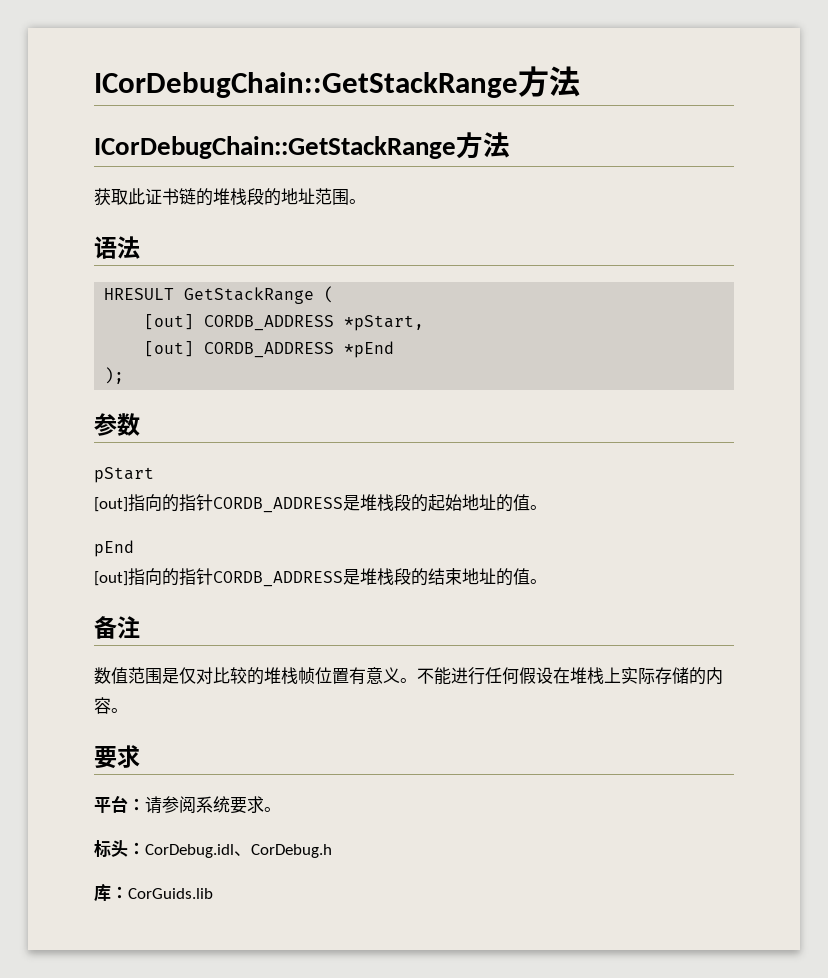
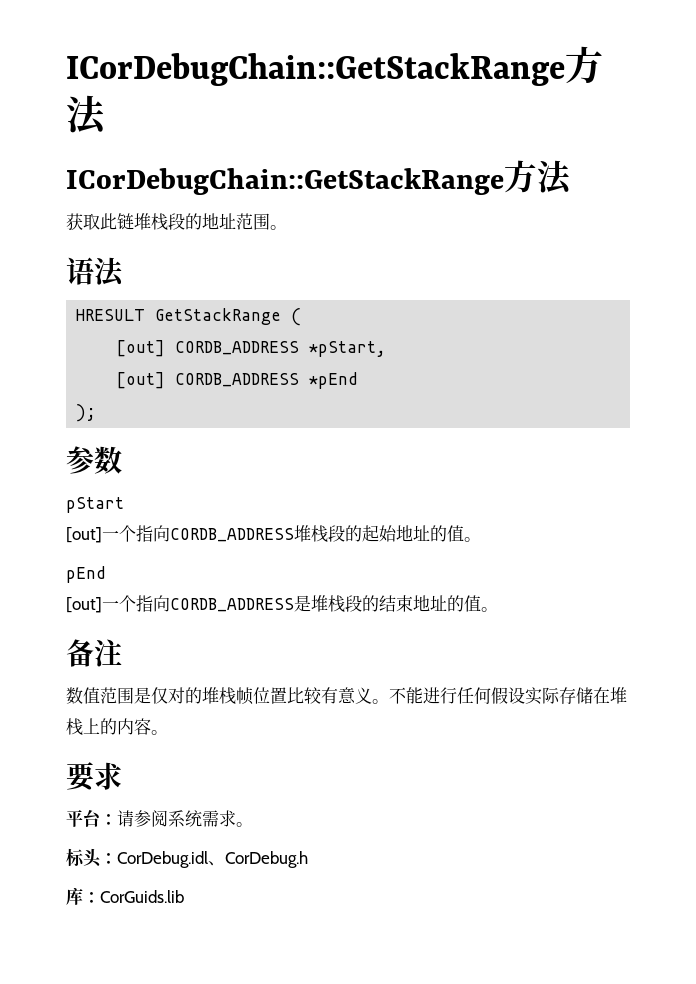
[145,188,213,206] 证书链的 -> [117,213,134,230] 链
[128,494,360,513] 指向的指针CORDB_ADDRESS是 -> [102,525,294,542] 一个指向CORDB_ADDRESS
[128,568,213,586] 指向的指针 -> [102,595,170,612] 一个指向
[213,667,247,684] 比较 -> (185, 695) none
(349, 676) none -> [287,687,322,704] 比较
[553,667,689,685] 在堆栈上实际存储 -> [525,687,627,705] [66,718,100,735] 实际存储在堆栈上
[230,797,247,814] 要 -> [202,810,219,827] 需

